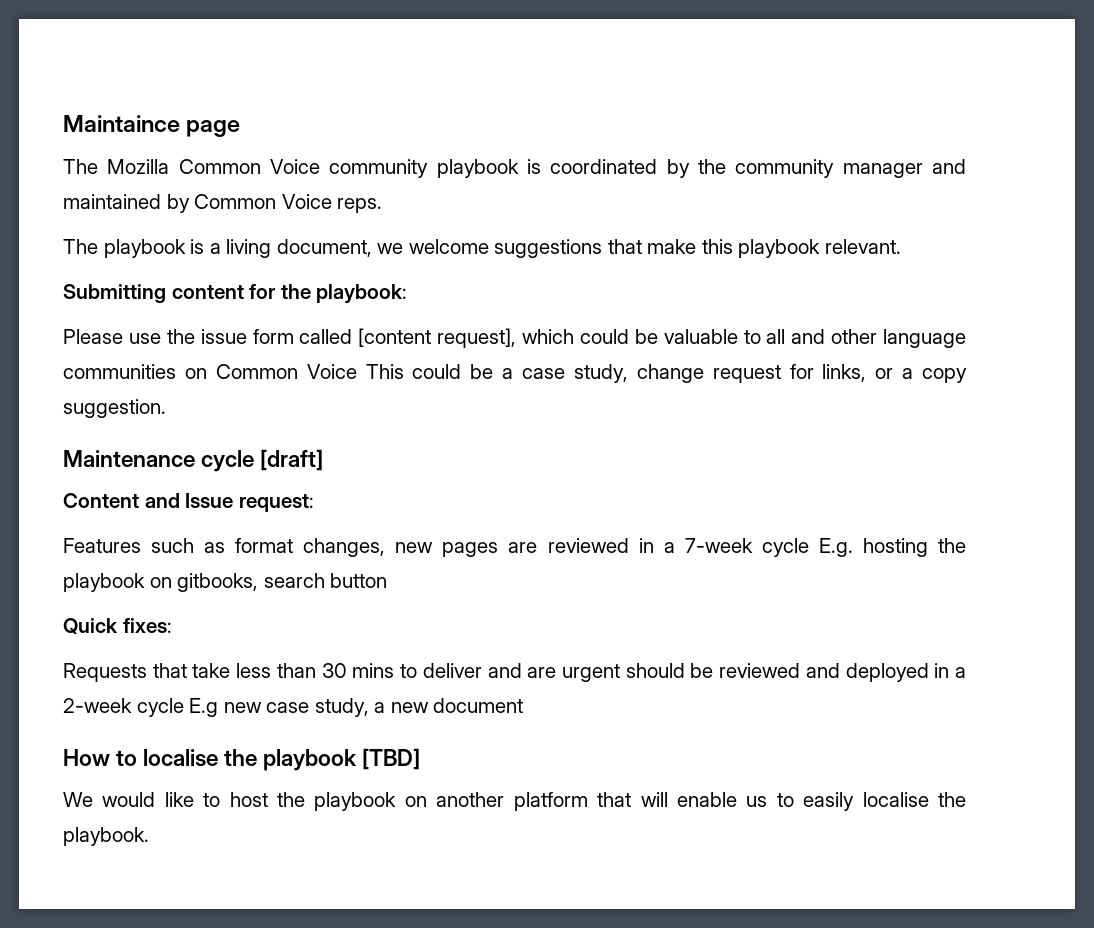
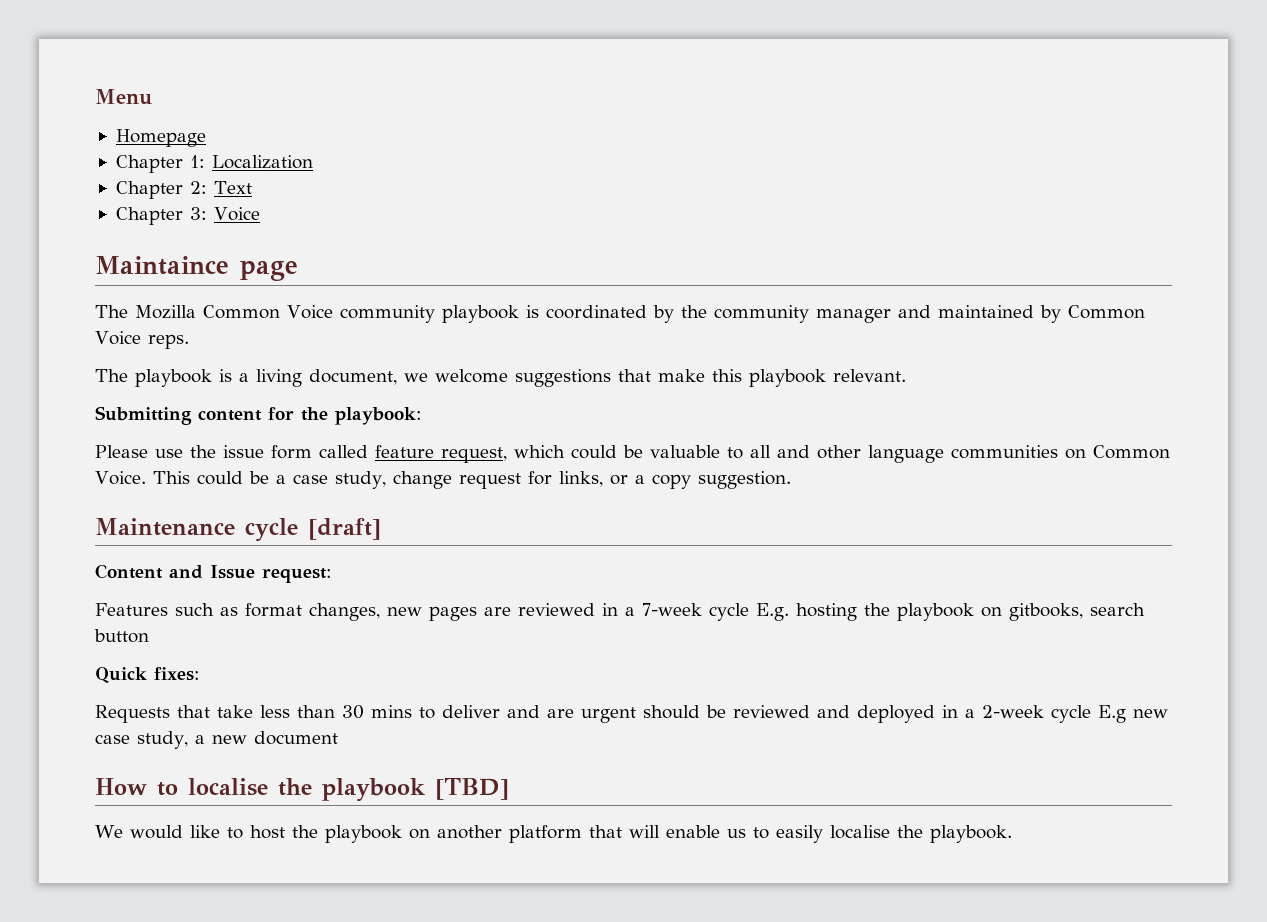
(63, 123) none -> [95,89,152,105] [115,129,206,147] [115,155,313,173] [115,181,252,199] [115,207,260,225] Menu // Homepage // Chapter 1: Localization // Chapter 2: Text // Chapter 3: Voice //
[358,328,517,348] [content request], -> [375,445,507,463] feature request,
[306,364,357,379] Voice -> [95,471,146,485] Voice.

